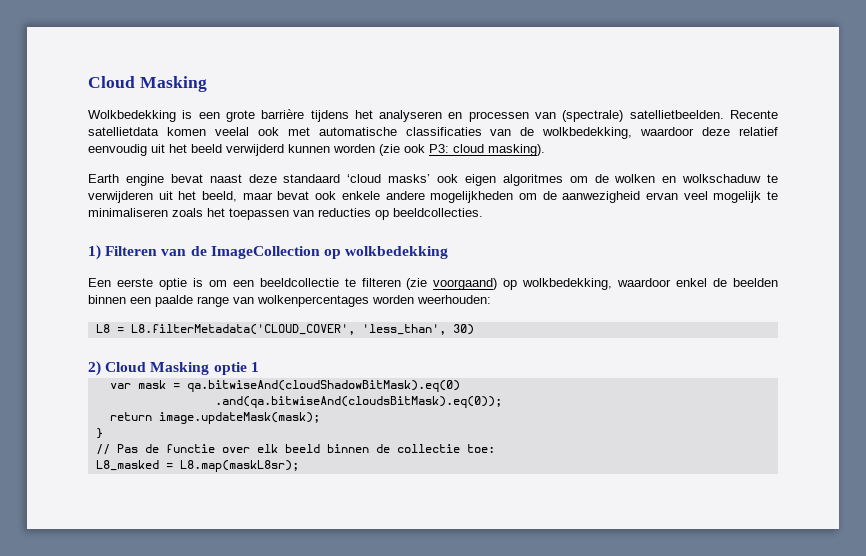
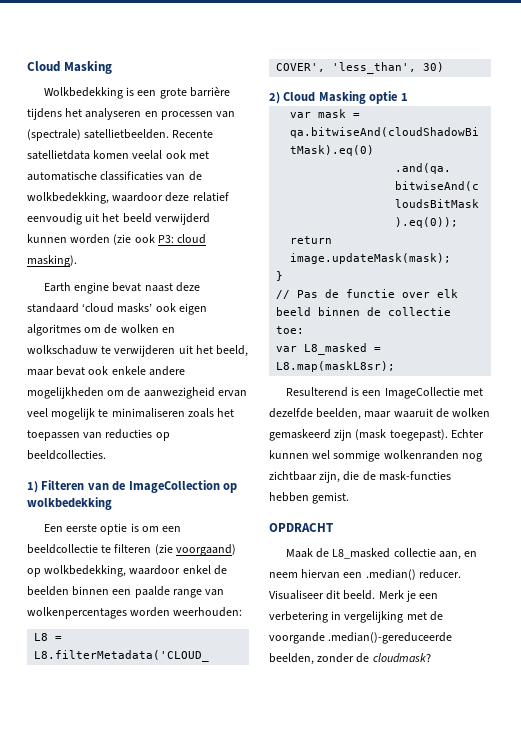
(495, 448) none -> [276,346,298,352] var
(299, 466) none -> [285,387,483,399] [269,408,491,420] [269,429,484,441] [269,450,482,462] [269,471,451,483] [269,492,350,504] [269,523,333,532] [285,548,478,560] [269,569,461,580] [269,590,439,602] [269,611,443,623] [269,632,453,644] [269,653,431,665] // Resulterend is een ImageCollectie met dezelfde beelden, maar waaruit de wolken gemaskeerd zijn (mask toegepast). Echter kunnen wel sommige wolkenranden nog zichtbaar zijn, die de mask-functies hebben gemist. // OPDRACHT // Maak de L8_masked collectie aan, en neem hiervan een .median() reducer. Visualiseer dit beeld. Merk je een verbetering in vergelijking met de voorgande .median()-gereduceerde beelden, zonder de cloudmask?

